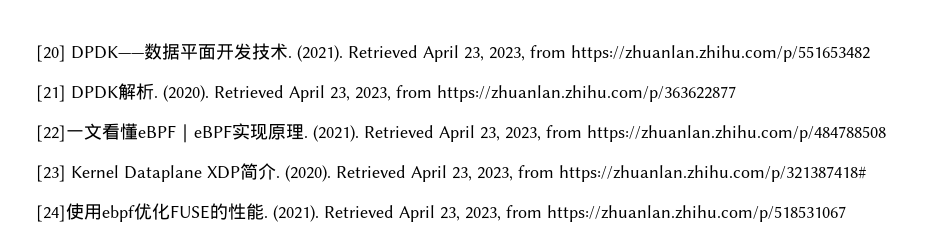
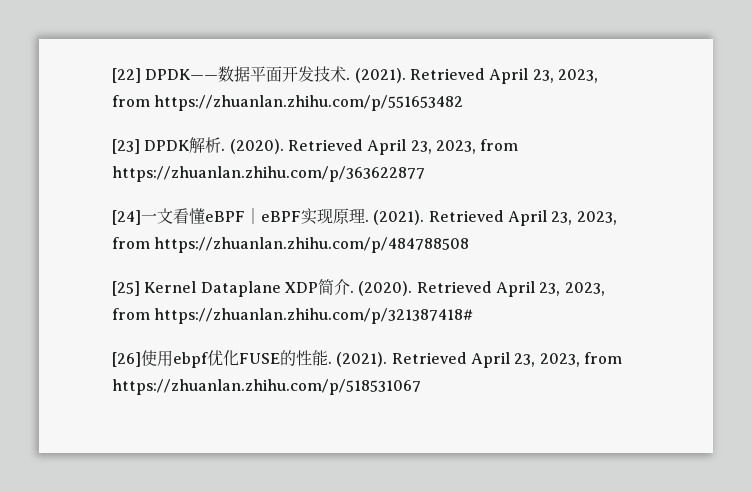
[36,45,66,62] [20] -> [112,68,141,83] [22]
[36,85,66,102] [21] -> [112,139,140,154] [23]
[36,125,66,142] [22] -> [112,210,141,225] [24]
[36,165,66,182] [23] -> [112,281,140,296] [25]
[36,205,66,222] [24] -> [112,352,141,367] [26]

